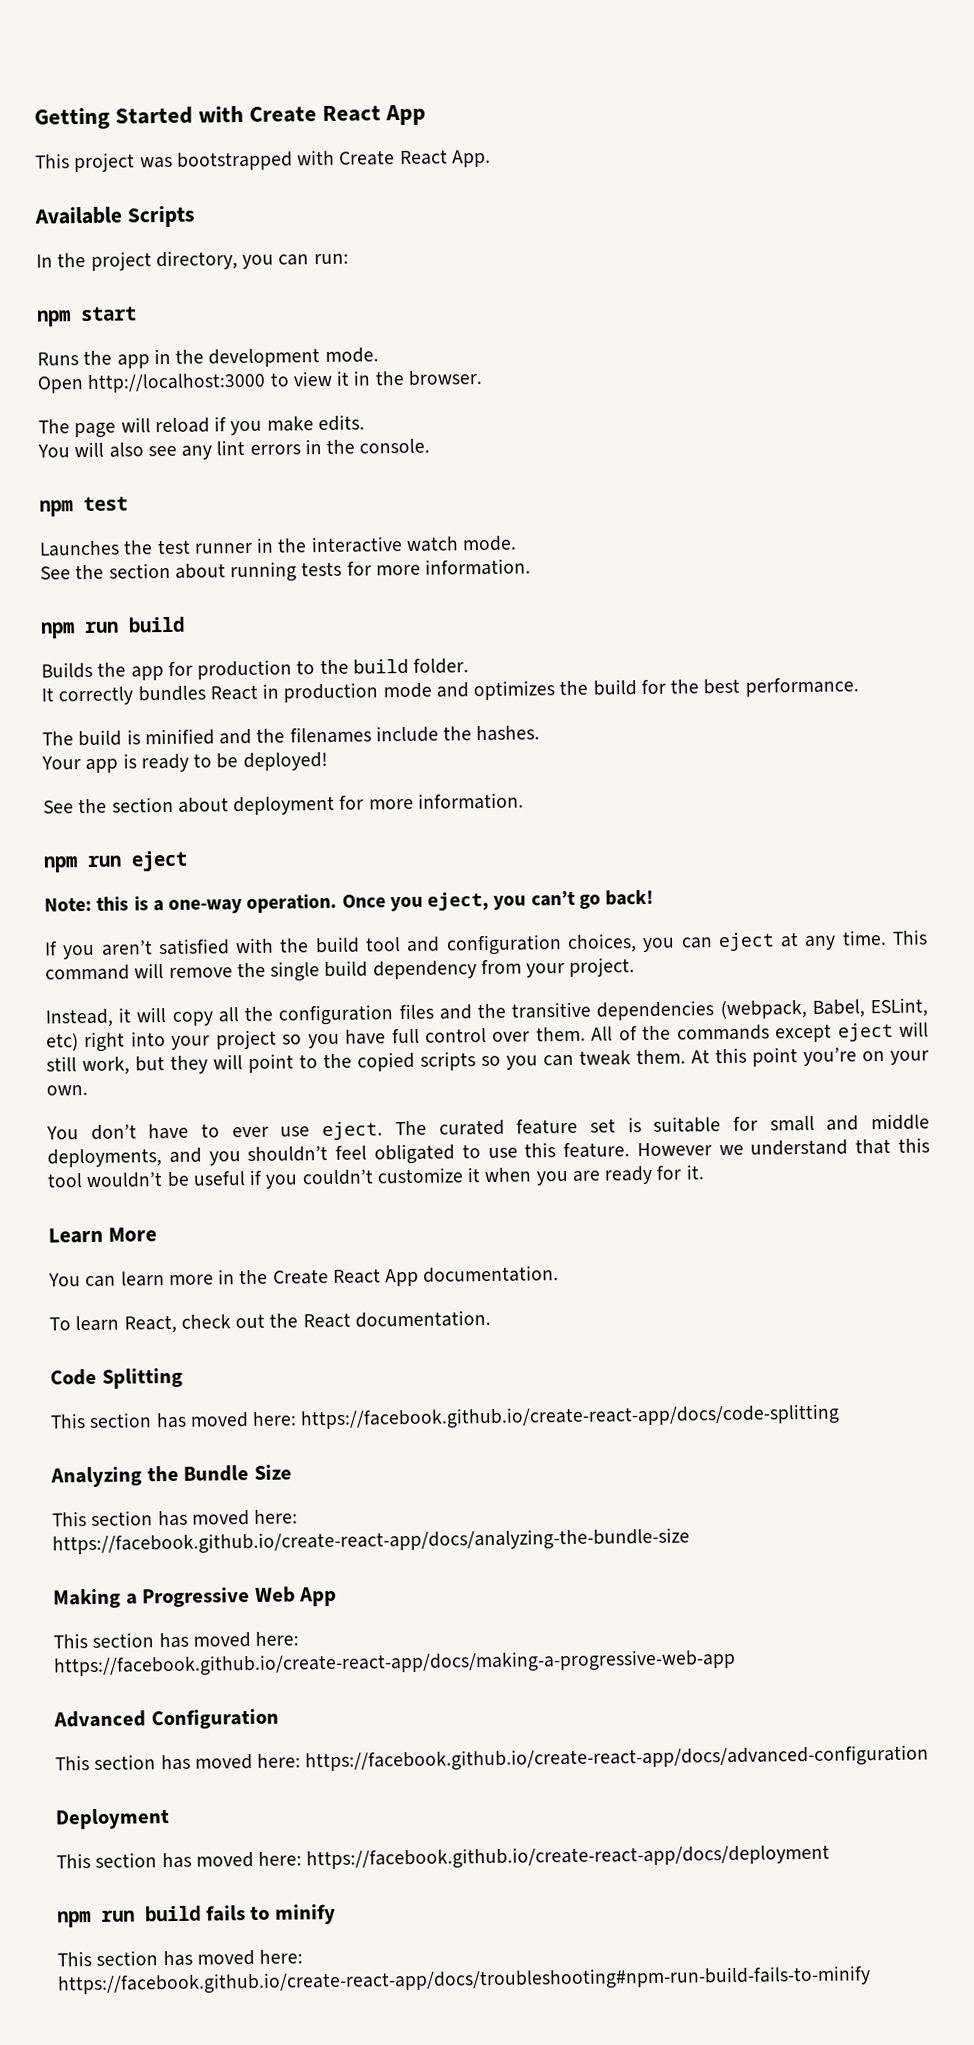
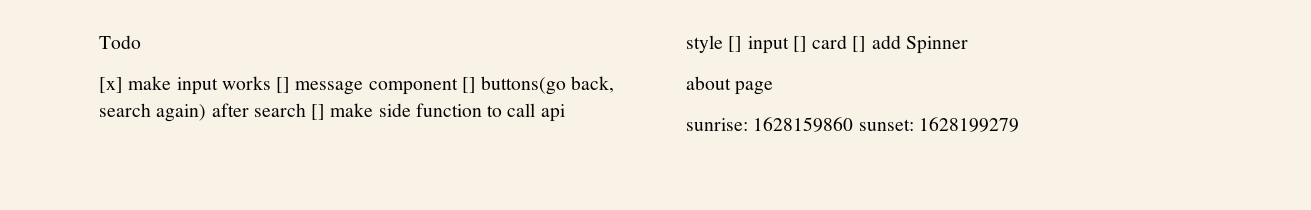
[34,104,427,130] [35,149,491,173] [34,205,195,228] [36,250,349,271] [37,306,137,327] [37,347,379,369] [37,370,482,394] [38,414,365,439] [37,438,431,460] [39,496,128,517] [39,535,518,557] [40,558,532,583] [40,616,185,639] [41,658,470,681] [41,677,859,706] [42,725,541,747] [41,751,328,774] [43,792,524,816] [43,850,188,873] [44,889,655,914] [44,929,928,960] [45,957,636,982] [45,997,928,1028] [46,1021,930,1053] [46,1047,929,1076] [46,1085,88,1096] [46,1113,930,1141] [47,1137,931,1168] [47,1164,704,1189] [48,1227,157,1244] [48,1265,560,1288] [49,1309,491,1334] [50,1367,183,1389] [50,1403,841,1431] [50,1464,292,1488] [52,1509,299,1527] [52,1527,690,1556] [53,1586,338,1609] [53,1631,300,1649] [53,1648,736,1678] [53,1708,279,1730] [55,1744,930,1773] [55,1808,170,1830] [56,1843,831,1871] [57,1903,336,1928] [57,1949,304,1967] [57,1965,871,1996] Getting Started with Create React App // This project was bootstrapped with Create React App. // Available Scripts // In the project directory, you can run: // npm start // Runs the app in the development mode. // Open http://localhost:3000 to view it in the browser. // The page will reload if you make edits. // You will also see any lint errors in the console. // npm test // Launches the test runner in the interactive watch mode. // See the section about running tests for more information. // npm run build // Builds the app for production to the build folder. // It correctly bundles React in production mode and optimizes the build for the best performance. // The build is minified and the filenames include the hashes. // Your app is ready to be deployed! // See the section about deployment for more information. // npm run eject // Note: this is a one-way operation. Once you eject, you can’t go back! // If you aren’t satisfied with the build tool and configuration choices, you can eject at any time. This command will remove the single build dependency from your project. // Instead, it will copy all the configuration files and the transitive dependencies (webpack, Babel, ESLint, etc) right into your project so you have full control over them. All of the commands except eject will still work, but they will point to the copied scripts so you can tweak them. At this point you’re on your own. // You don’t have to ever use eject. The curated feature set is suitable for small and middle deployments, and you shouldn’t feel obligated to use this feature. However we understand that this tool wouldn’t be useful if you couldn’t customize it when you are ready for it. // Learn More // You can learn more in the Create React App documentation. // To learn React, check out the React documentation. // Code Splitting // This section has moved here: https://facebook.github.io/create-react-app/docs/code-splitting // Analyzing the Bundle Size // This section has moved here: https://facebook.github.io/create-react-app/docs/analyzing-the-bundle-size // Making a Progressive Web App // This section has moved here: https://facebook.github.io/create-react-app/docs/making-a-progressive-web-app // Advanced Configuration // This section has moved here: https://facebook.github.io/create-react-app/docs/advanced-configuration // Deployment // This section has moved here: https://facebook.github.io/create-react-app/docs/deployment // npm run build fails to minify // This section has moved here: https://facebook.github.io/create-react-app/docs/troubleshooting#npm-run-build-fails-to-minify -> [99,35,141,49] [99,76,615,95] [99,103,565,122] [686,35,968,54] [686,76,774,95] [686,117,1019,132] Todo // [x] make input works [] message component [] buttons(go back, search again) after search [] make side function to call api // style [] input [] card [] add Spinner // about page // sunrise: 1628159860 sunset: 1628199279

